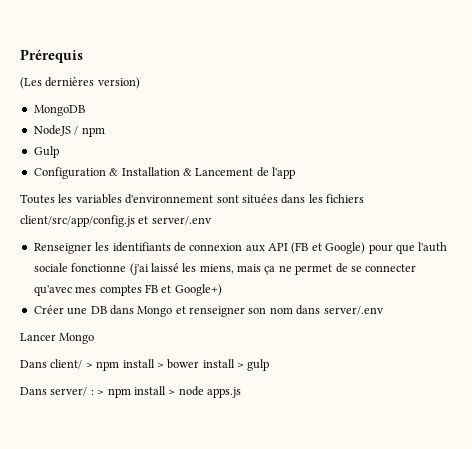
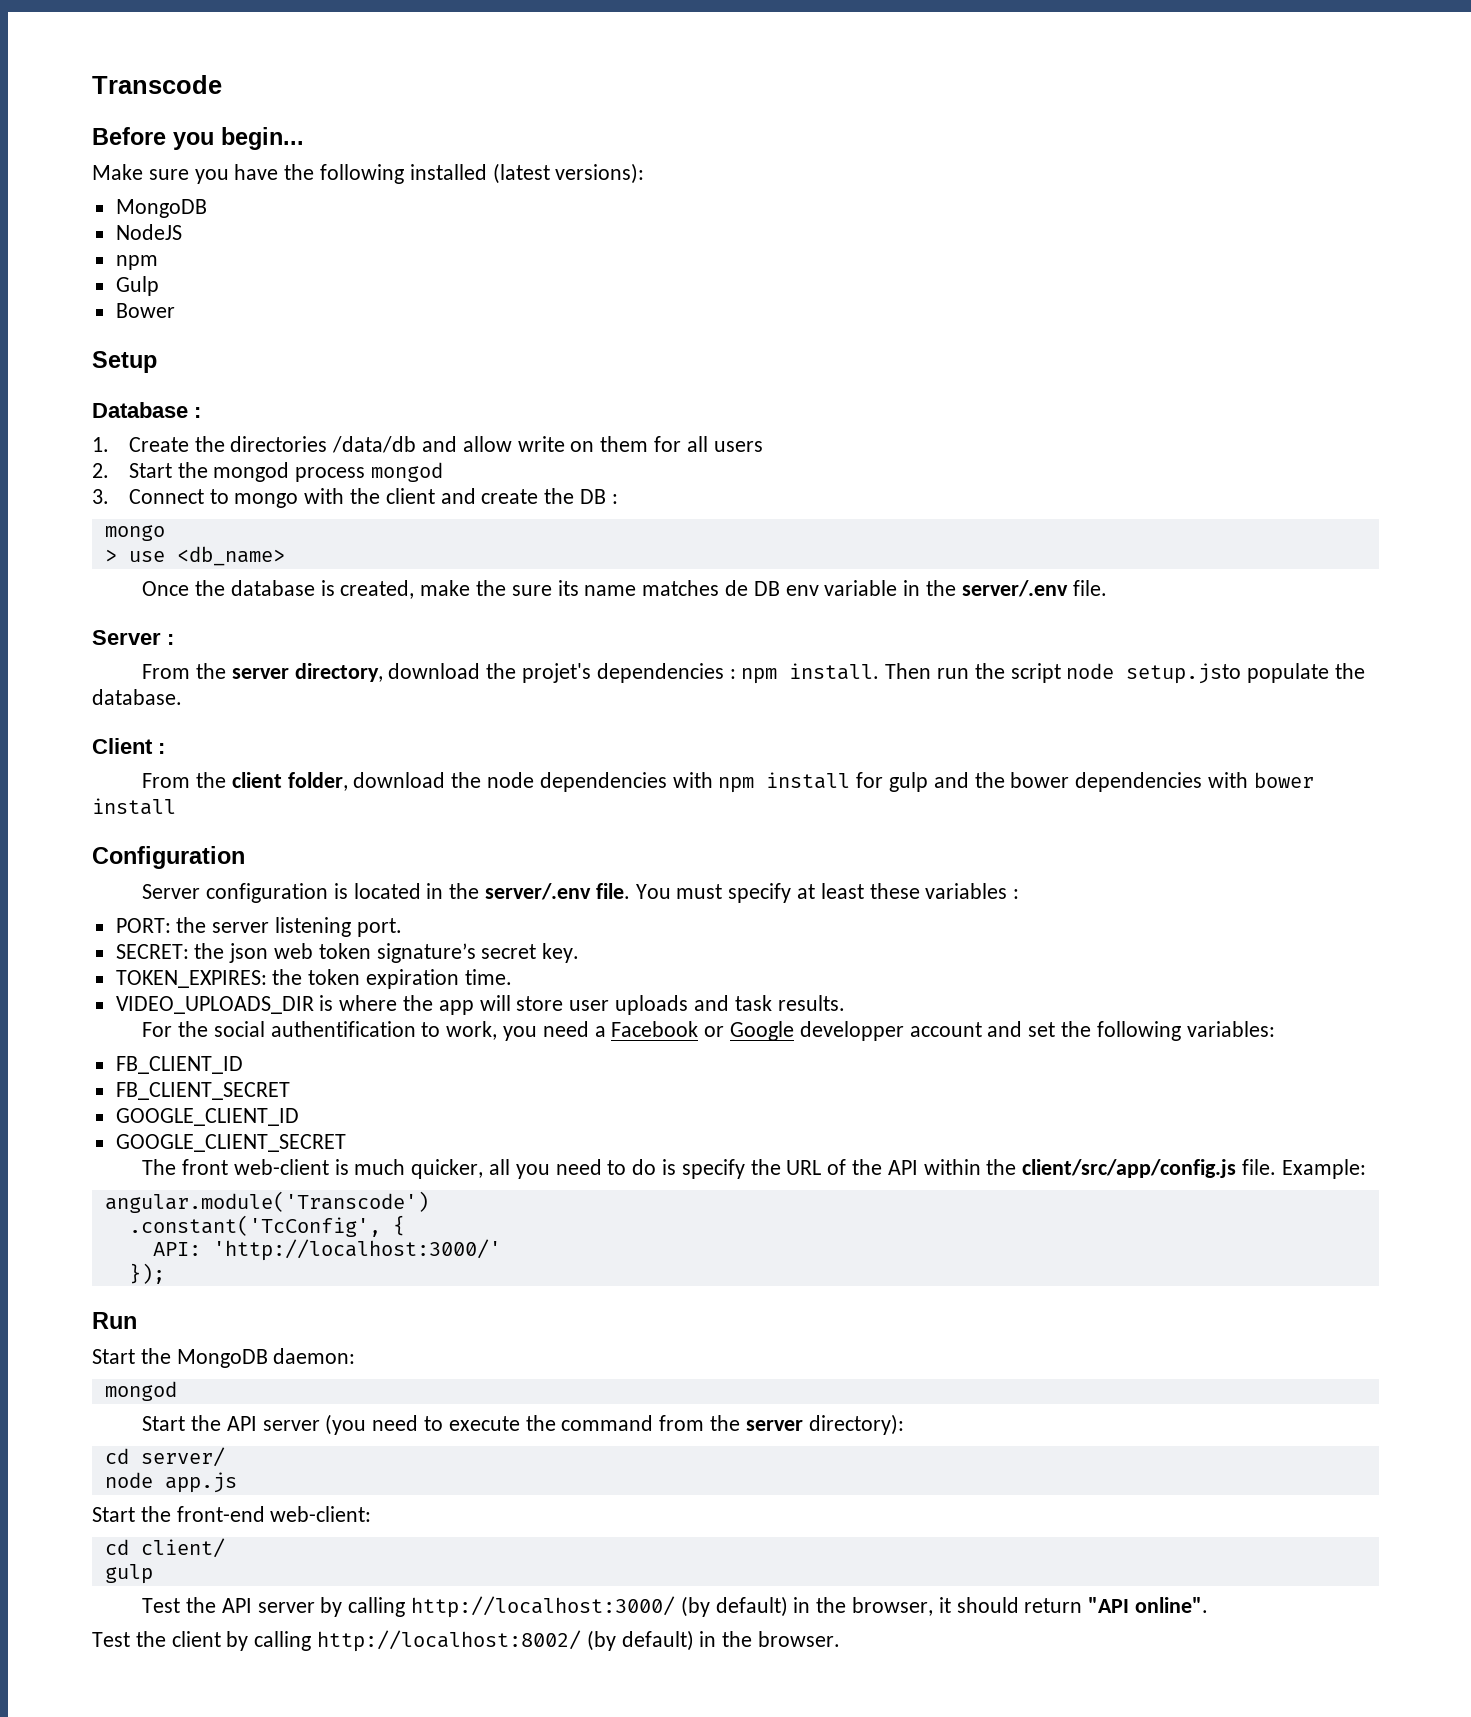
[20,49,83,63] [20,77,140,89] Prérequis // (Les dernières version) -> [92,75,222,94] [92,127,304,150] [92,163,645,184] Transcode // Before you begin... // Make sure you have the following installed (latest versions):
[74,126,79,135] / -> (182, 232) //
[33,167,295,179] [20,194,364,204] [20,215,212,227] [33,242,448,254] [33,263,417,275] [33,284,222,296] [33,305,384,317] [20,333,95,344] [20,359,270,371] [20,386,241,398] Configuration & Installation & Lancement de l'app // Toutes les variables d'environnement sont situées dans les fichiers client/src/app/config.js et server/.env // Renseigner les identifiants de connexion aux API (FB et Google) pour que l'auth sociale fonctionne (j'ai laissé les miens, mais ça ne permet de se connecter qu'avec mes comptes FB et Google+) // Créer une DB dans Mongo et renseigner son nom dans server/.env // Lancer Mongo // Dans client/ > npm install > bower install > gulp // Dans server/ : > npm install > node apps.js -> [115,303,175,318] [92,351,157,373] [92,402,201,418] [92,436,763,453] [92,462,444,482] [92,488,618,508] [104,525,165,541] [104,546,285,566] [142,580,1107,599] [92,630,174,645] [142,663,1366,684] [92,689,182,705] [92,738,165,754] [142,772,1314,793] [92,798,176,815] [92,846,245,869] [142,883,1020,903] [115,917,402,937] [115,943,580,963] [115,969,512,989] [115,995,845,1015] [142,1021,1275,1041] [115,1056,243,1074] [115,1082,290,1100] [115,1108,299,1126] [115,1134,346,1152] [142,1159,1366,1179] [104,1191,429,1213] [128,1215,405,1237] [152,1239,501,1261] [128,1263,165,1284] [92,1312,137,1329] [92,1348,356,1368] [104,1381,177,1401] [142,1414,904,1435] [104,1447,225,1467] [104,1472,237,1493] [92,1506,372,1522] [104,1538,225,1558] [104,1564,153,1584] [142,1596,1209,1618] [92,1630,841,1652] Bower // Setup // Database : // 1. Create the directories /data/db and allow write on them for all users // 2. Start the mongod process mongod // 3. Connect to mongo with the client and create the DB : // mongo // > use <db_name> // Once the database is created, make the sure its name matches de DB env variable in the server/.env file. // Server : // From the server directory, download the projet's dependencies : npm install. Then run the script node setup.jsto populate the database. // Client : // From the client folder, download the node dependencies with npm install for gulp and the bower dependencies with bower install // Configuration // Server configuration is located in the server/.env file. You must specify at least these variables : // PORT: the server listening port. // SECRET: the json web token signature’s secret key. // TOKEN_EXPIRES: the token expiration time. // VIDEO_UPLOADS_DIR is where the app will store user uploads and task results. // For the social authentification to work, you need a Facebook or Google developper account and set the following variables: // FB_CLIENT_ID // FB_CLIENT_SECRET // GOOGLE_CLIENT_ID // GOOGLE_CLIENT_SECRET // The front web-client is much quicker, all you need to do is specify the URL of the API within the client/src/app/config.js file. Example: // angular.module('Transcode') // .constant('TcConfig', { // API: 'http://localhost:3000/' // }); // Run // Start the MongoDB daemon: // mongod // Start the API server (you need to execute the command from the server directory): // cd server/ // node app.js // Start the front-end web-client: // cd client/ // gulp // Test the API server by calling http://localhost:3000/ (by default) in the browser, it should return "API online". // Test the client by calling http://localhost:8002/ (by default) in the browser.

